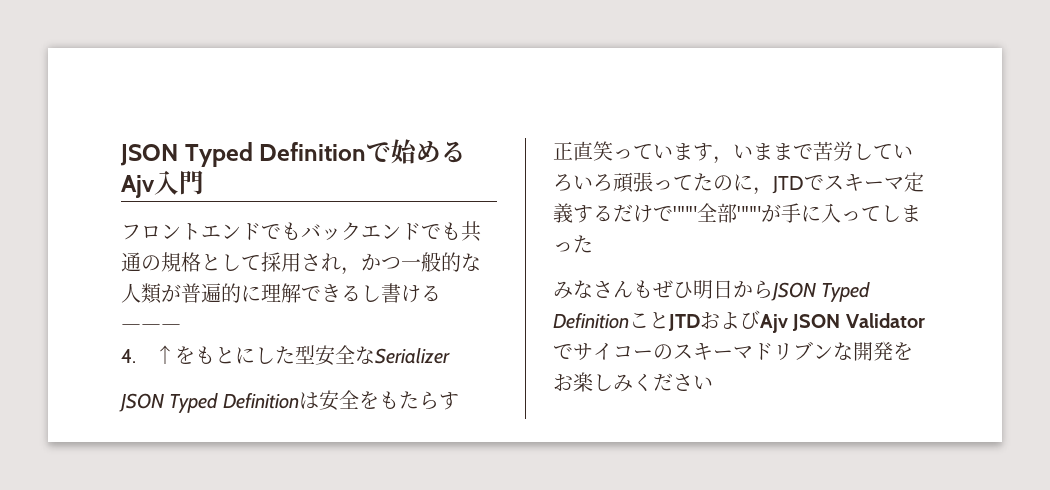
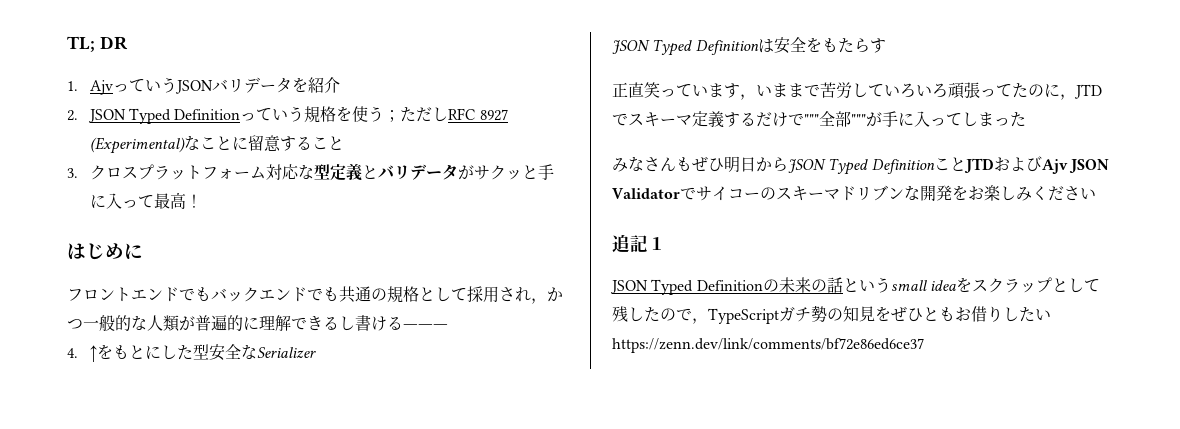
[120,139,467,167] [121,170,204,198] JSON Typed Definitionで始めるAjv入門 -> [67,36,128,52] [67,77,340,95] [67,106,508,124] [89,135,344,154] [67,163,554,181] [89,192,202,209] [67,243,143,260] TL; DR // 1. AjvっていうJSONバリデータを紹介 // 2. JSON Typed Definitionっていう規格を使う；ただしRFC 8927 (Experimental)なことに留意すること // 3.クロスプラットフォーム対応な型定義とバリデータがサクッと手に入って最高！ // はじめに
(713, 382) none -> [612,234,666,253] [610,277,1100,295] [612,305,1051,324] [612,338,924,353] // 追記１ // JSON Typed Definitionの未来の話というsmall ideaをスクラップとして残したので，TypeScriptガチ勢の知見をぜひともお借りしたいhttps://zenn.dev/link/comments/bf72e86ed6ce37

